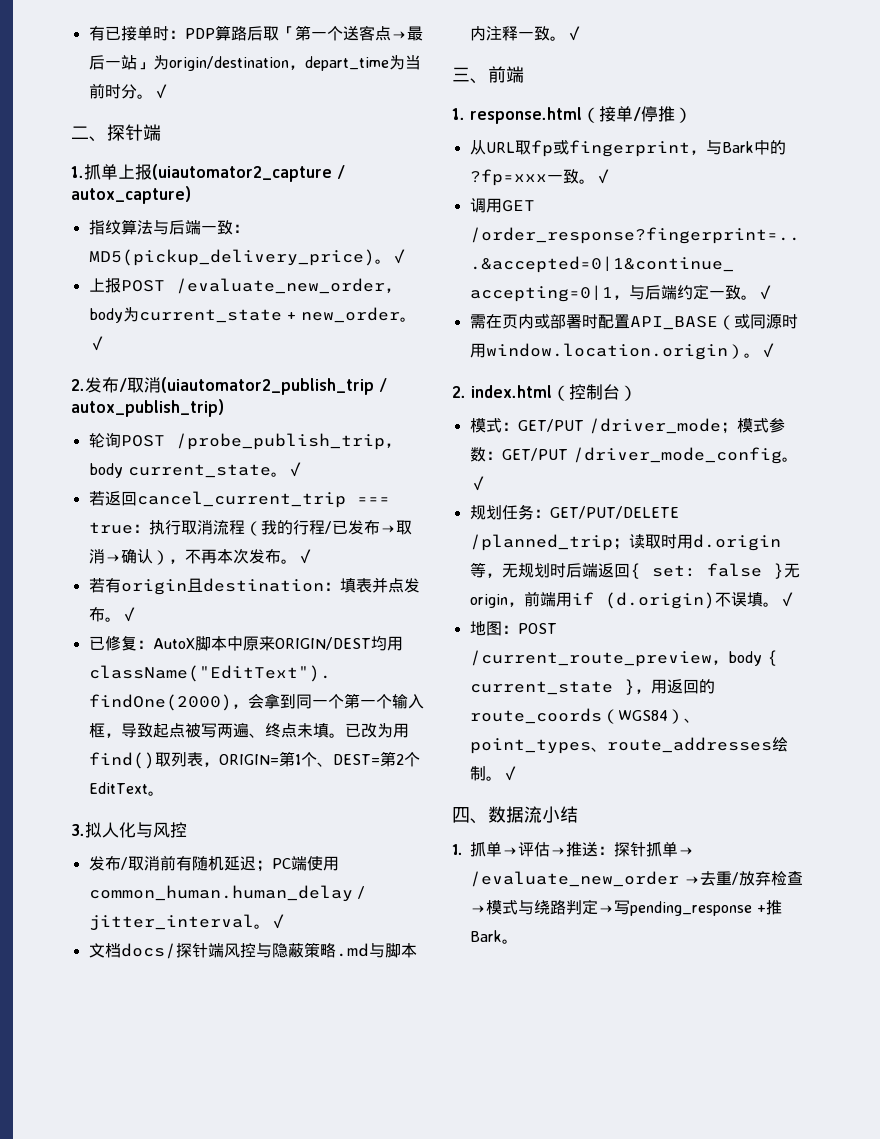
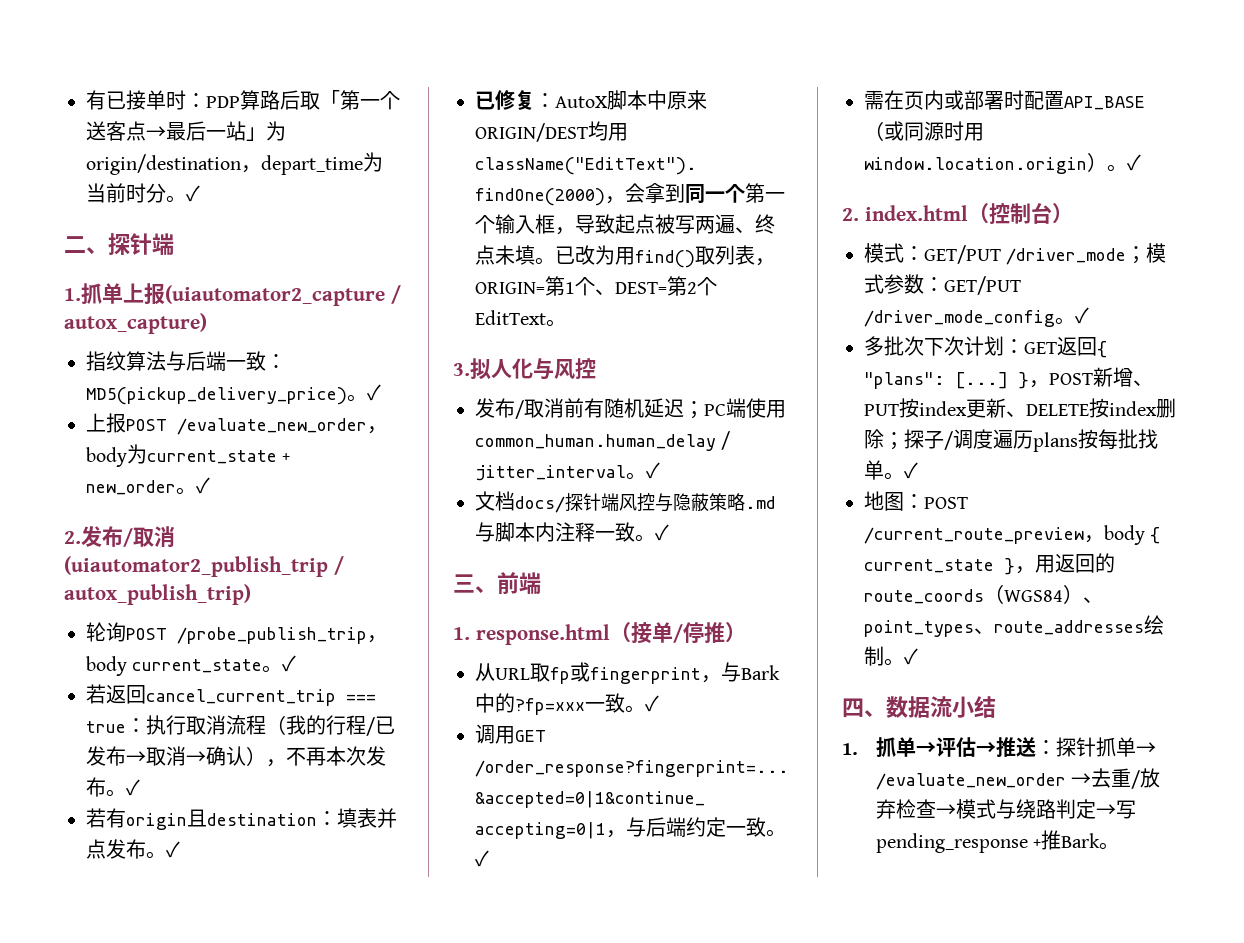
[469,504,679,520] [469,534,781,551] [469,562,800,579] [469,591,763,609] 规划任务：GET/PUT/DELETE /planned_trip；读取时用d.origin等，无规划时后端返回{ set: false }无origin，前端用if (d.origin)不误填 -> [864,336,1107,358] [864,367,1153,389] [864,398,1176,418] [864,429,1158,452] [864,460,884,480] 多批次下次计划：GET返回{ "plans": [...] }，POST新增、PUT按index更新、DELETE按index删除；探子/调度遍历plans按每批找单

